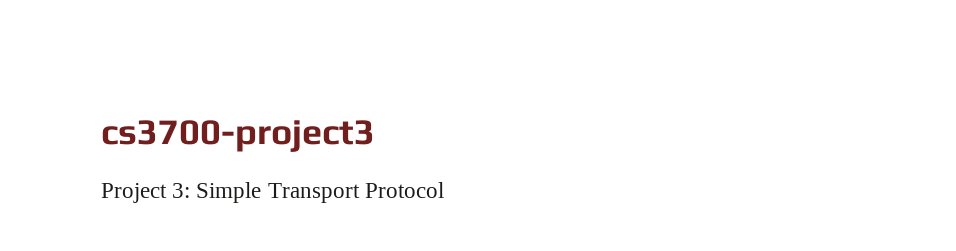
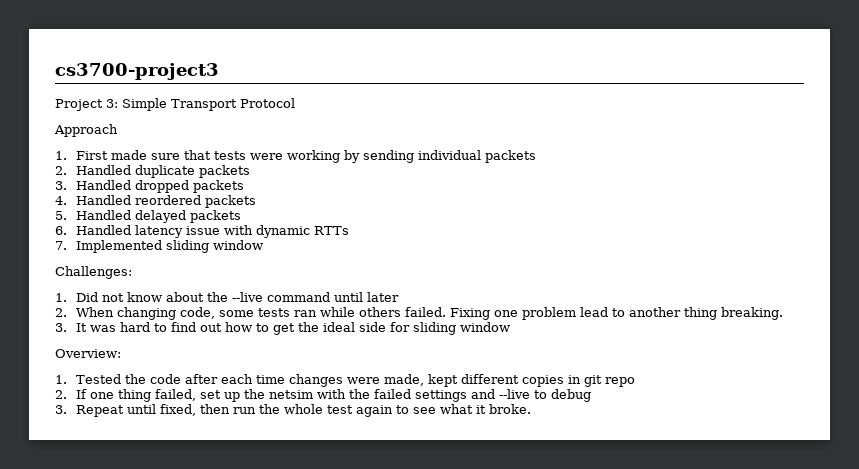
(444, 190) none -> [54,124,118,137] [55,150,536,163] [55,165,250,178] [55,180,244,193] [55,195,256,208] [55,210,241,223] [55,225,349,238] [55,240,263,253] [55,266,132,279] [55,292,399,302] [55,307,783,320] [55,322,510,335] [55,349,121,358] [55,374,635,387] [55,389,591,402] [55,404,531,417] // Approach // 1. First made sure that tests were working by sending individual packets // 2. Handled duplicate packets // 3. Handled dropped packets // 4. Handled reordered packets // 5. Handled delayed packets // 6. Handled latency issue with dynamic RTTs // 7. Implemented sliding window // Challenges: // 1. Did not know about the --live command until later // 2. When changing code, some tests ran while others failed. Fixing one problem lead to another thing breaking. // 3. It was hard to find out how to get the ideal side for sliding window // Overview: // 1. Tested the code after each time changes were made, kept different copies in git repo // 2. If one thing failed, set up the netsim with the failed settings and --live to debug // 3. Repeat until fixed, then run the whole test again to see what it broke.

